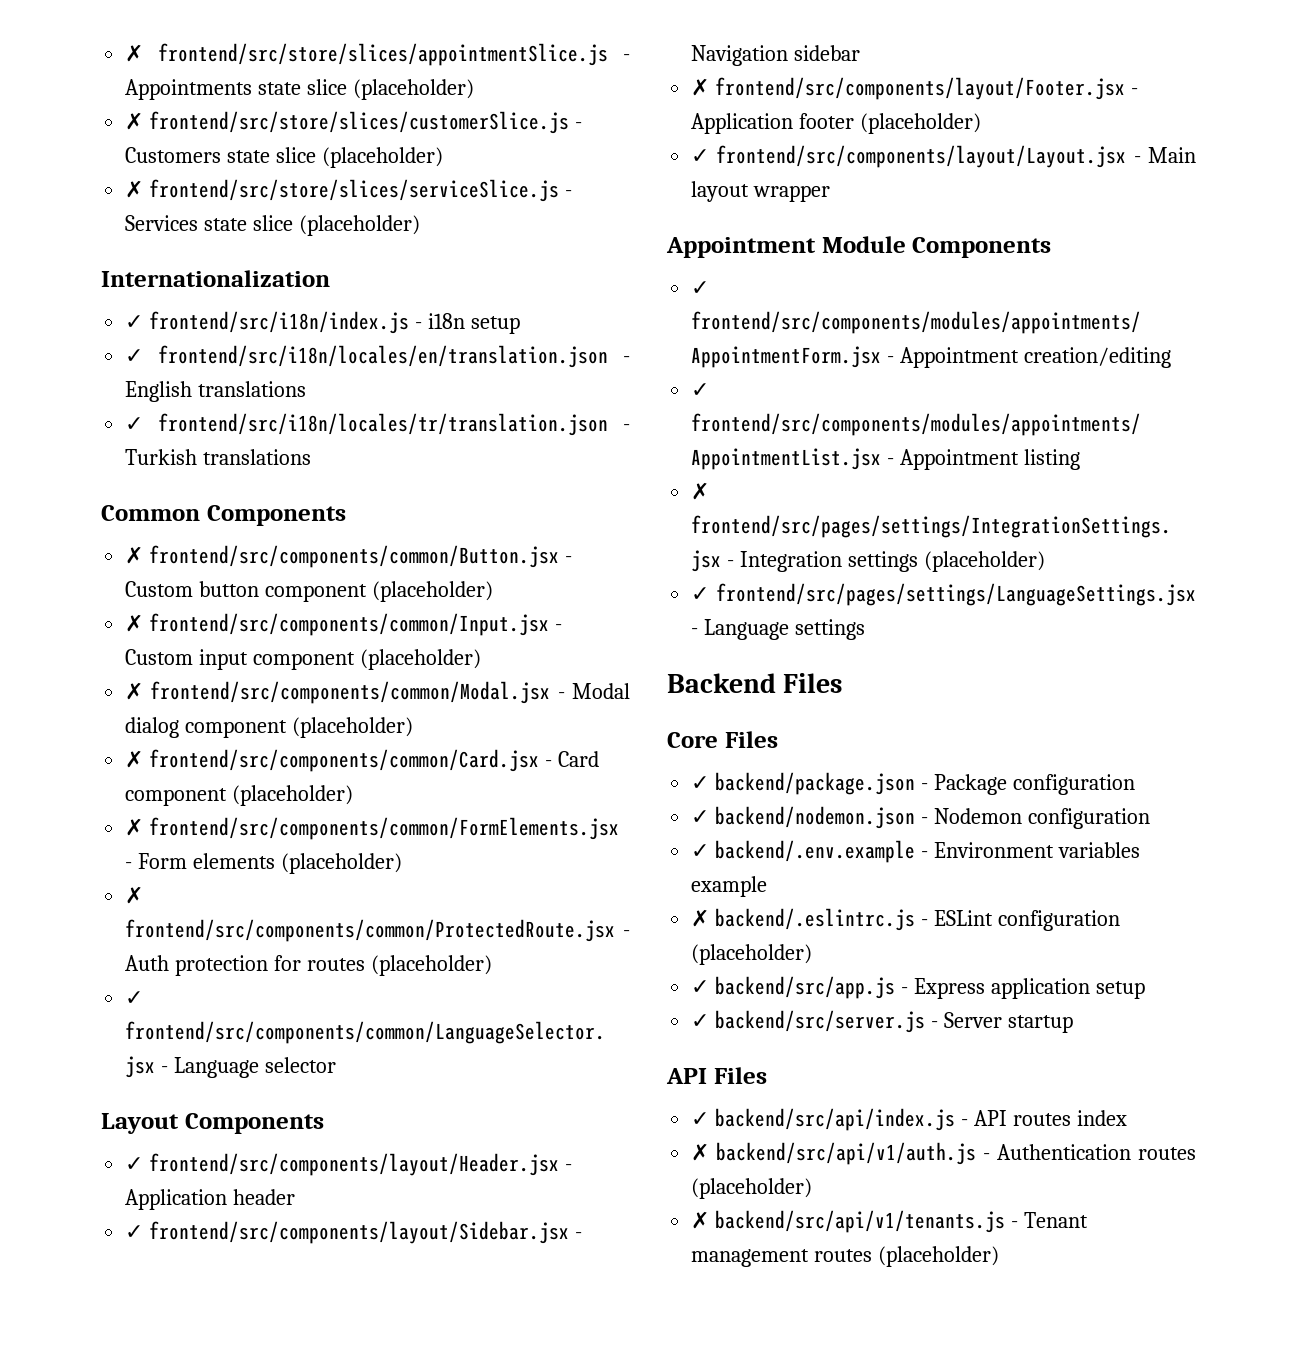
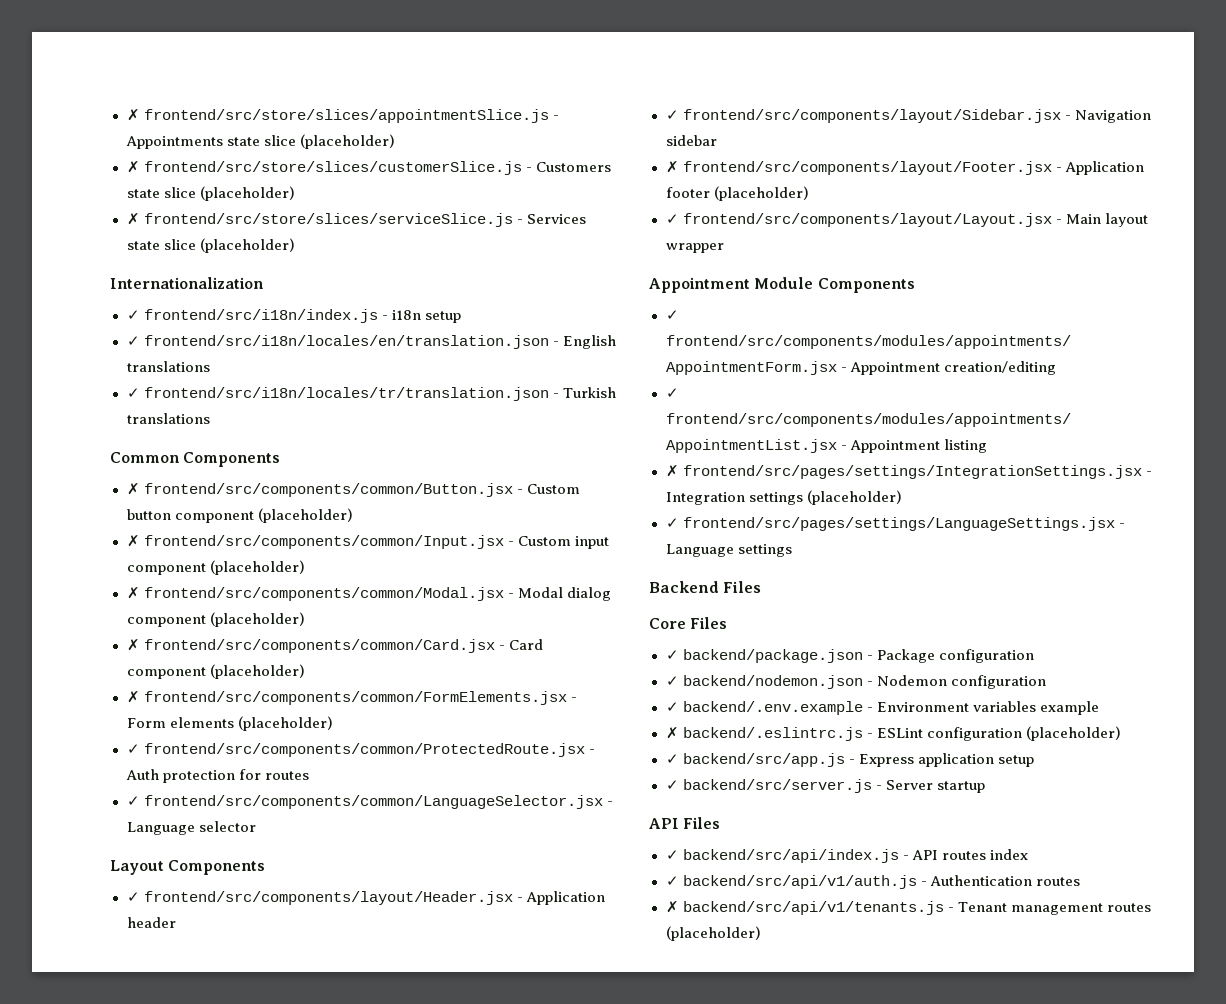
[125,886,144,904] ✗ -> [126,744,140,754] ✓
[370,955,492,976] (placeholder) -> (309, 775) none
[691,1143,710,1161] ✗ -> [665,876,679,886] ✓
[691,1178,813,1199] (placeholder) -> (1080, 881) none

